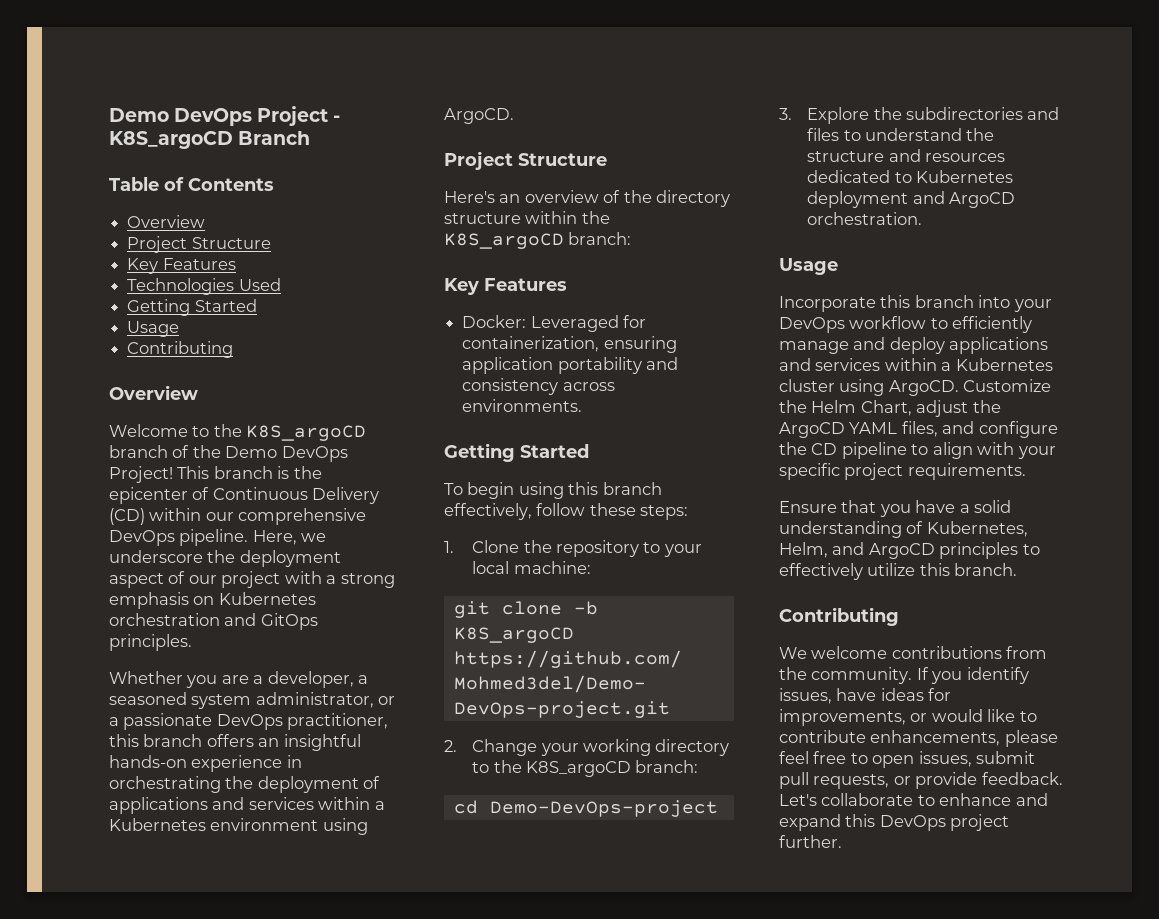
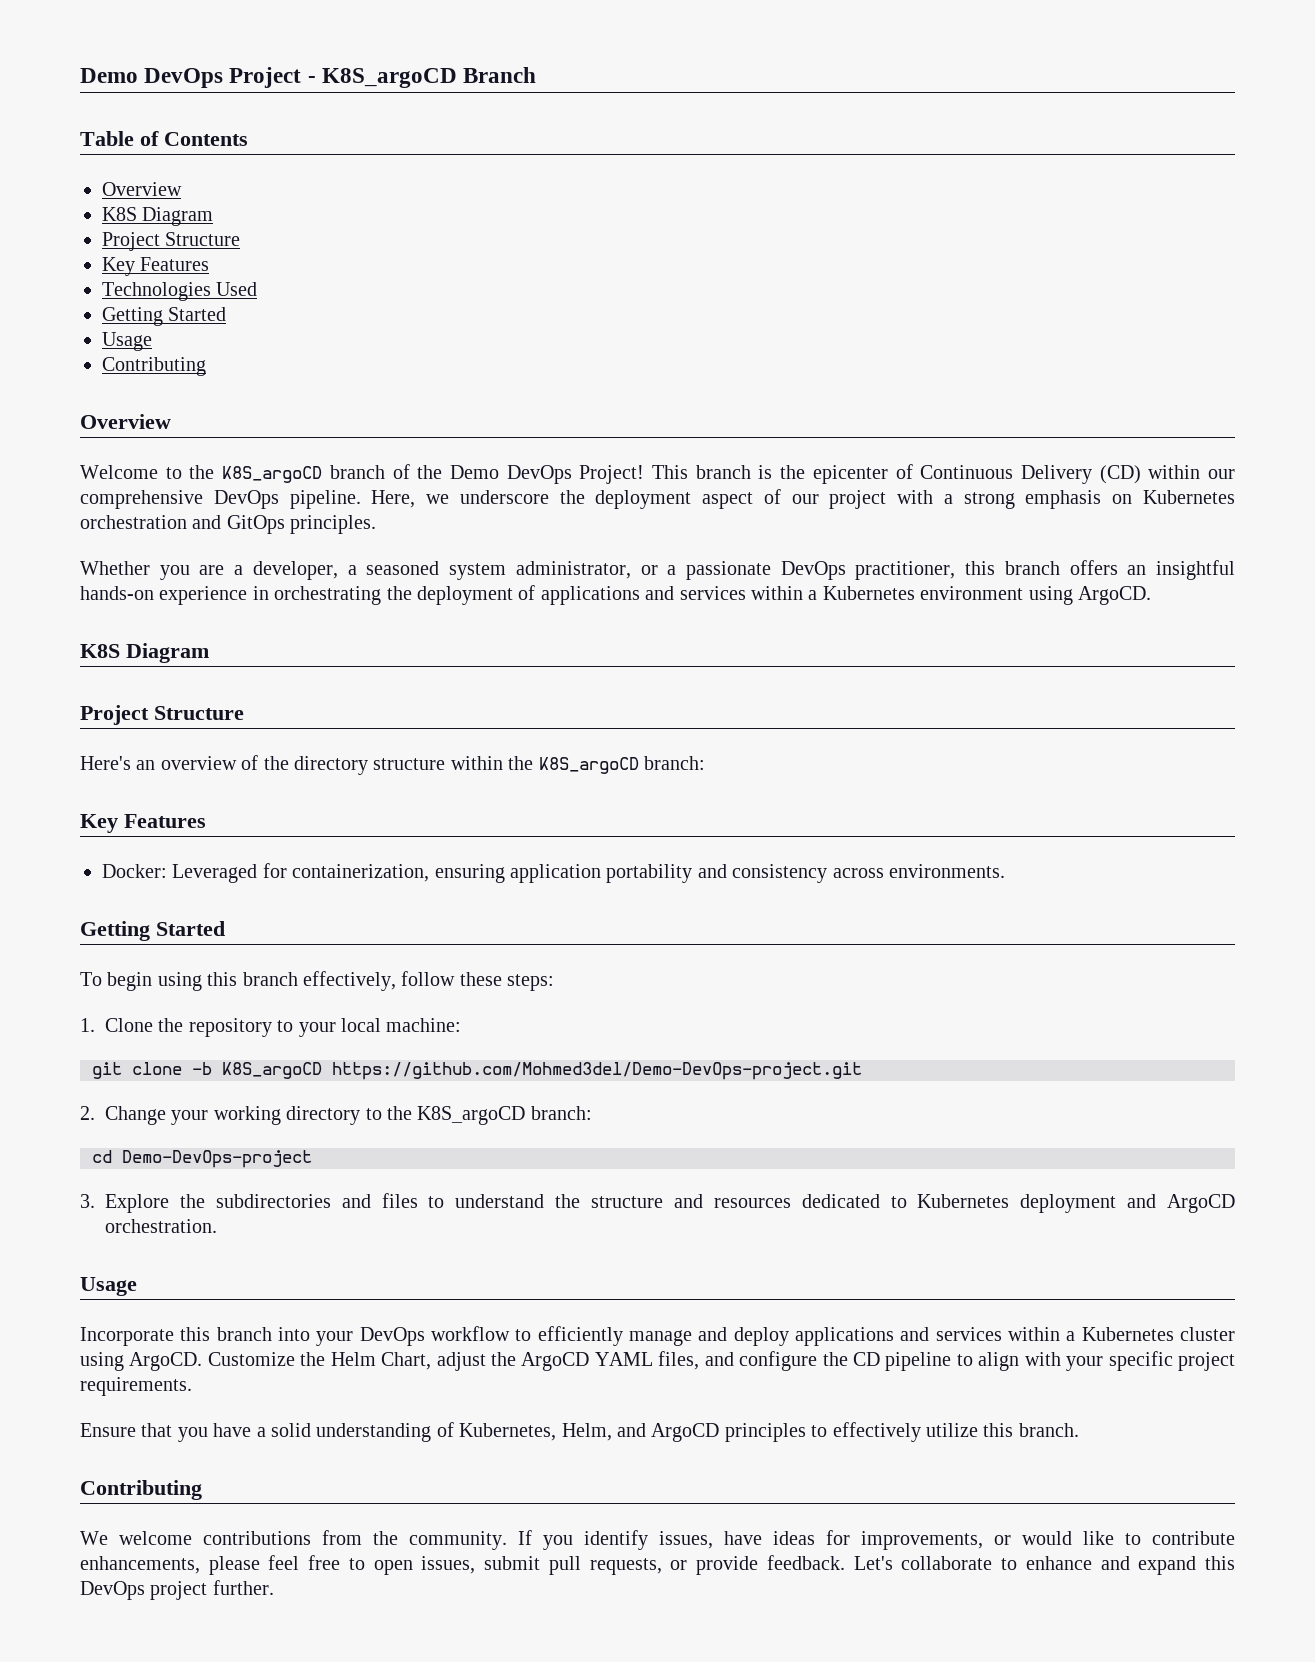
(206, 221) none -> [102,207,214,226] // K8S Diagram
(514, 116) none -> [80,643,209,663] // K8S Diagram

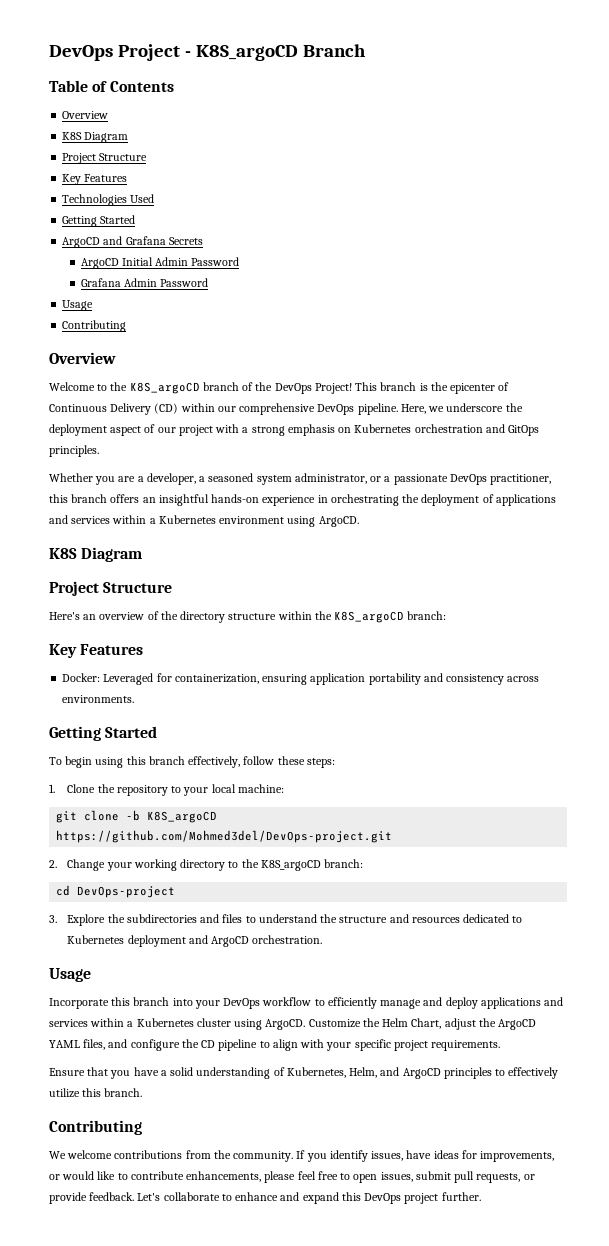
[80,68,138,83] Demo -> (49, 53) none
(227, 314) none -> [62,236,203,248] [80,257,240,269] [80,278,209,287] // ArgoCD and Grafana Secrets // ArgoCD Initial Admin Password // Grafana Admin Password
[449,465,499,479] Demo -> (273, 386) none
[332,1062,862,1080] https://github.com/Mohmed3del/Demo-DevOps-project.git -> [56,830,393,843] https://github.com/Mohmed3del/DevOps-project.git
[122,1150,312,1168] Demo-DevOps-project -> [77,886,176,898] DevOps-project

